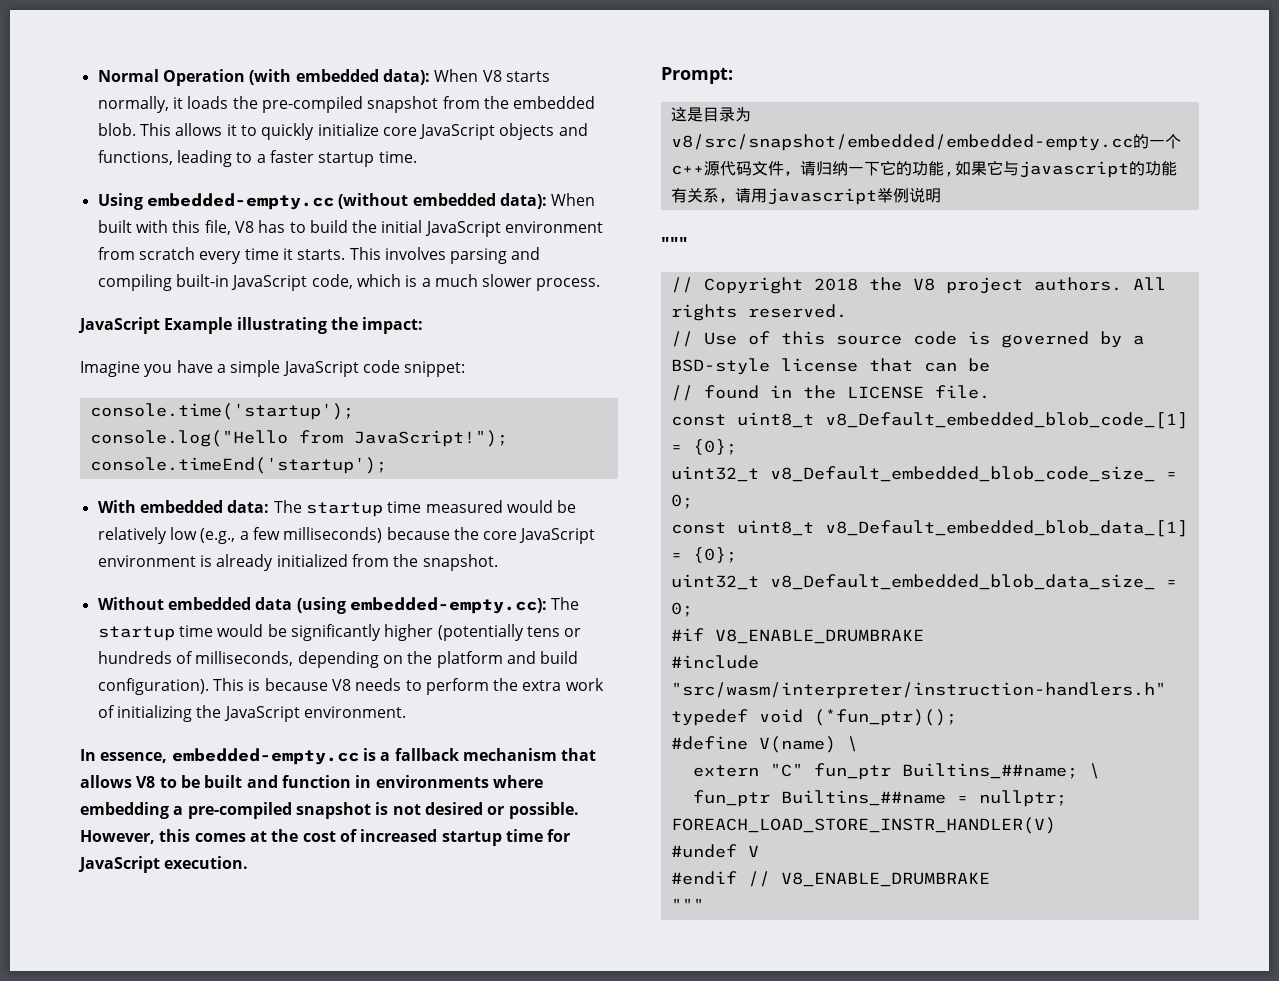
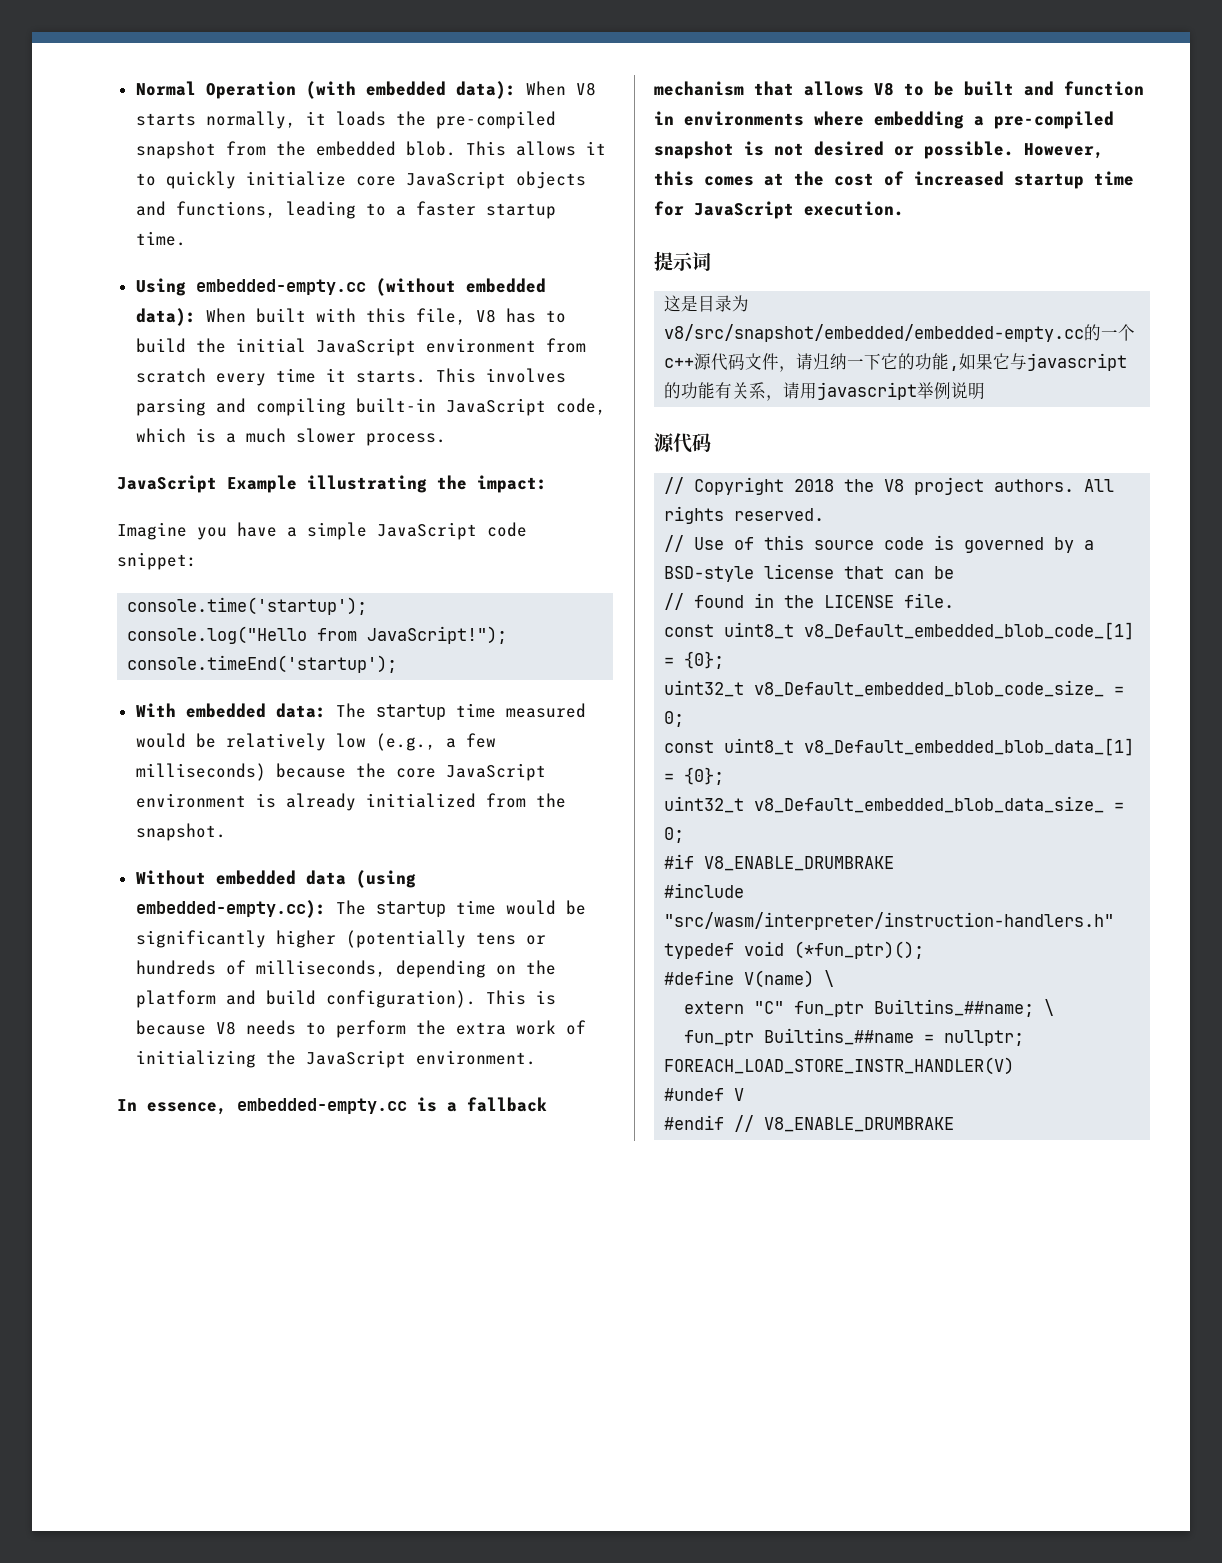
[661,67,733,84] Prompt: -> [654,251,711,271] 提示词
[661,237,688,250] """ -> [654,433,711,453] 源代码
[670,898,704,911] // """ -> (955, 1124) none

